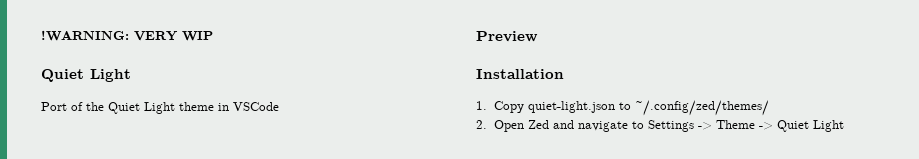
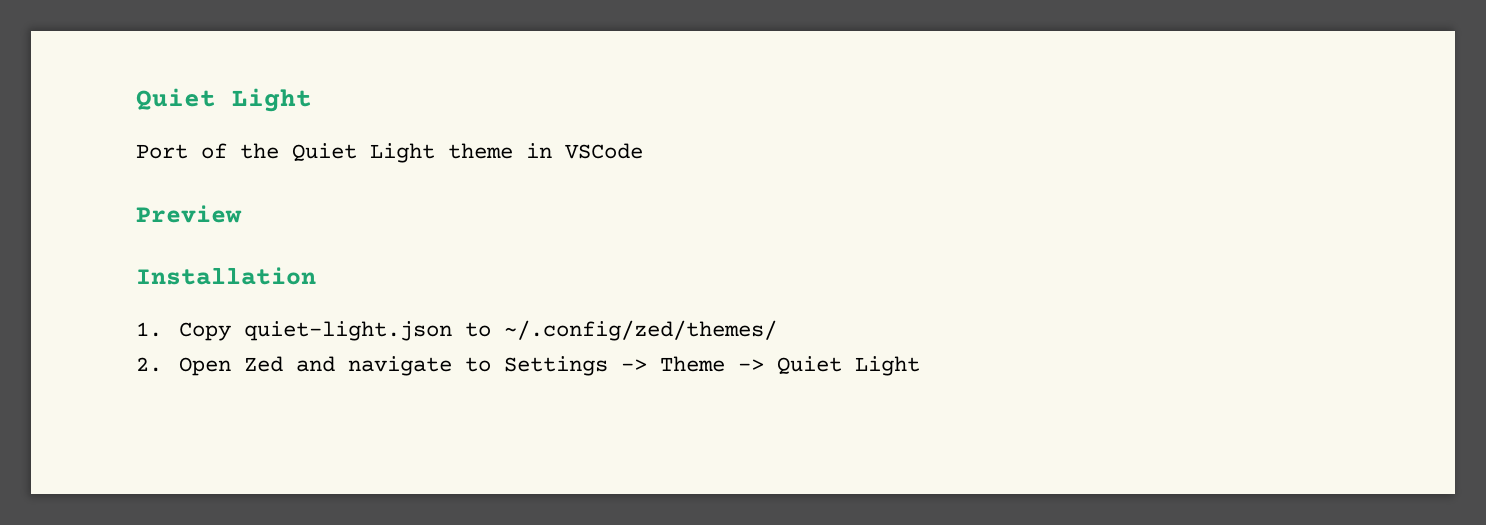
[41,30,213,41] !WARNING: VERY WIP // -> (136, 99) none

